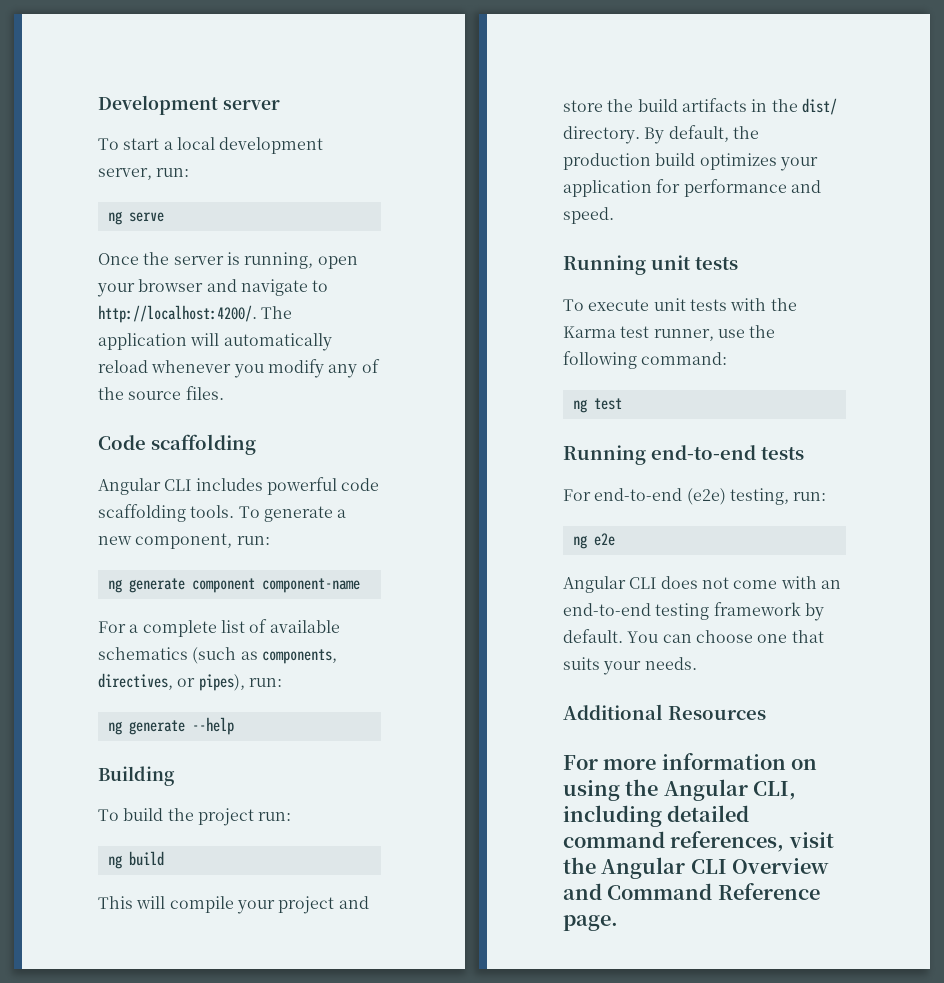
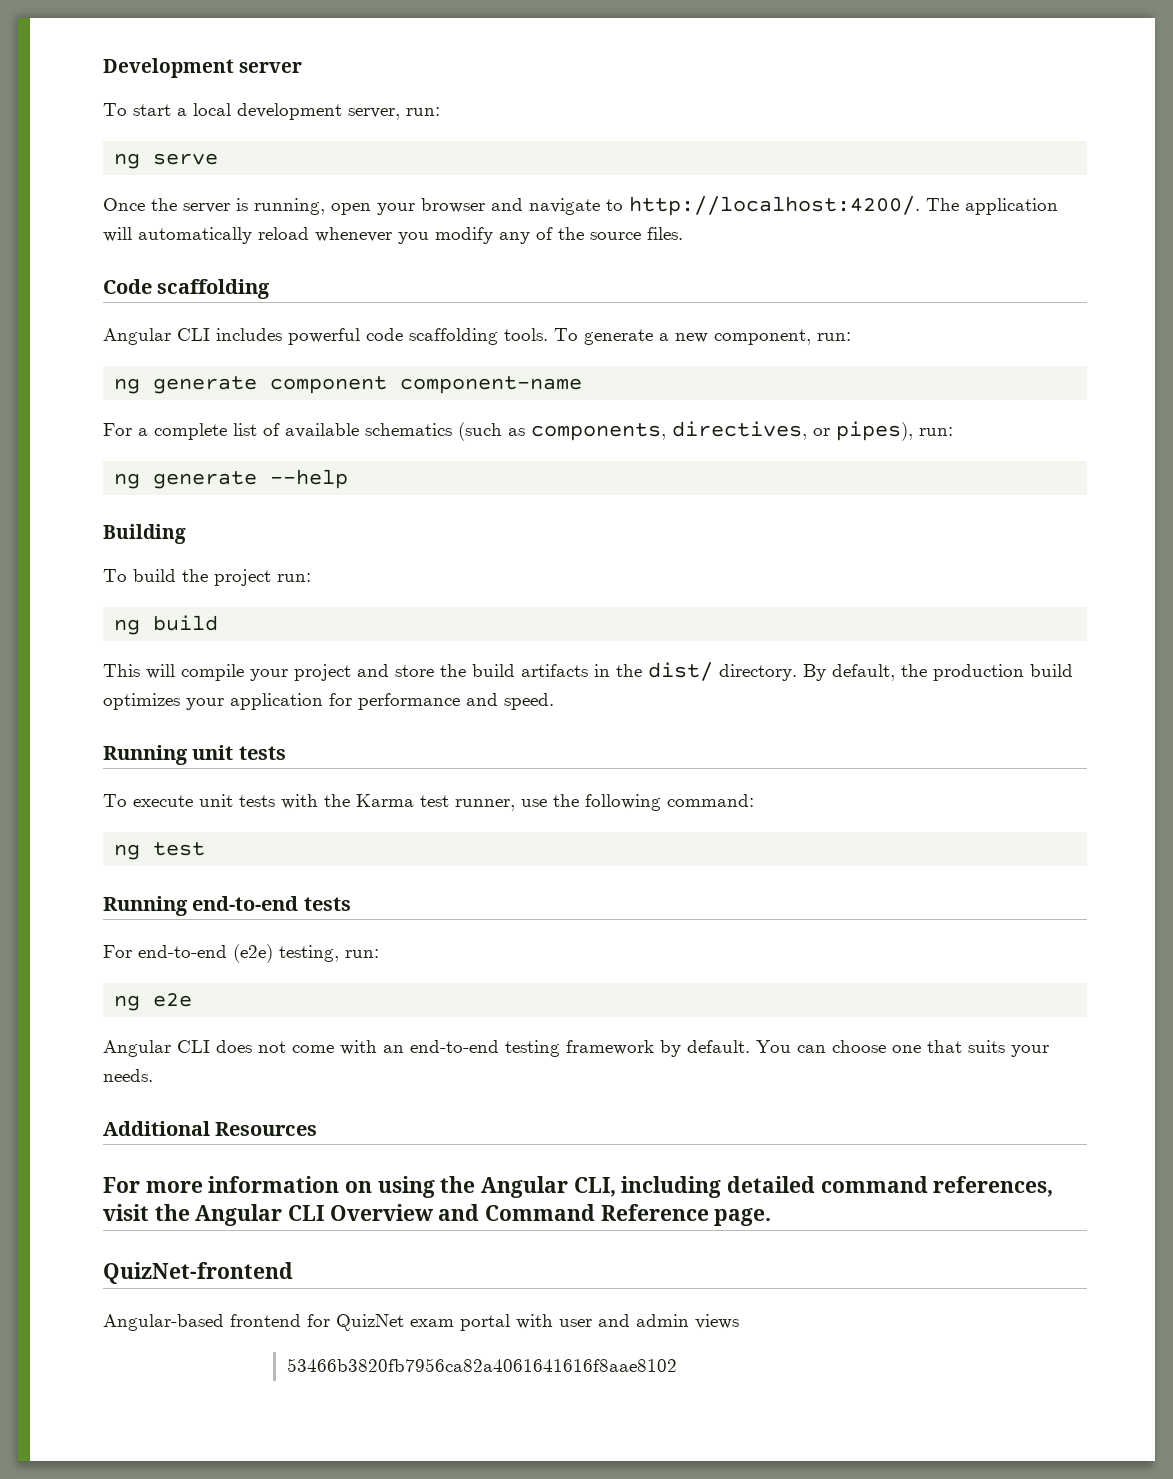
(618, 923) none -> [103,1262,293,1284] [103,1314,739,1331] [286,1358,677,1372] // QuizNet-frontend // Angular-based frontend for QuizNet exam portal with user and admin views // 53466b3820fb7956ca82a4061641616f8aae8102

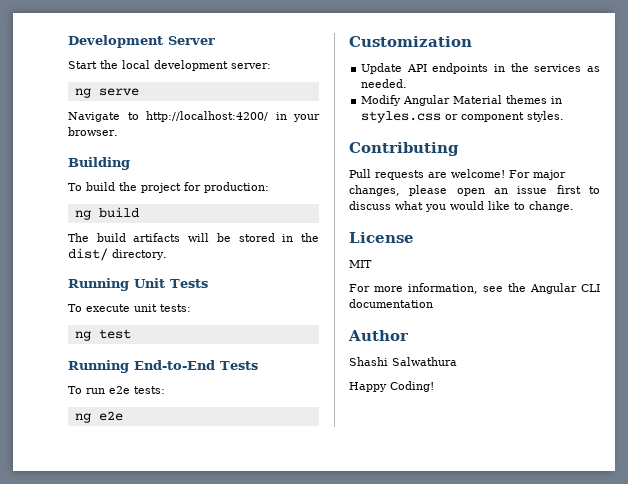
[239,62,303,73] [103,103,440,120] [114,153,219,169] [103,196,1058,216] [103,227,683,244] [103,279,271,299] [103,328,851,345] [114,376,583,394] [103,421,953,441] [114,469,349,489] server // To start a local development server, run: // ng serve // Once the server is running, open your browser and navigate to http://localhost:4200/. The application will automatically reload whenever you modify any of the source files. // Code scaffolding // Angular CLI includes powerful code scaffolding tools. To generate a new component, run: // ng generate component component-name // For a complete list of available schematics (such as components, directives, or pipes), run: // ng generate --help -> [168,36,215,45] [68,60,271,71] [74,88,139,98] [68,111,320,122] [68,127,118,136] Server // Start the local development server: // ng serve // Navigate to http://localhost:4200/ in your browser.
[277,573,311,582] run: -> [184,182,269,193] for production:
[103,662,1073,681] [103,693,554,710] [103,745,286,765] This will compile your project and store the build artifacts in the dist/ directory. By default, the production build optimizes your application for performance and speed. // Running unit tests -> [68,233,319,242] [68,248,167,261] [68,278,208,291] The build artifacts will be stored in the dist/ directory. // Running Unit Tests
[239,794,754,811] [114,842,206,860] [103,896,351,916] [103,944,379,963] [114,993,193,1011] [103,1040,1049,1057] [103,1069,153,1082] [103,1121,318,1136] [103,1176,1054,1198] [103,1204,772,1226] [103,1262,293,1284] [103,1314,739,1331] [286,1358,677,1372] tests with the Karma test runner, use the following command: // ng test // Running end-to-end tests // For end-to-end (e2e) testing, run: // ng e2e // Angular CLI does not come with an end-to-end testing framework by default. You can choose one that suits your needs. // Additional Resources // For more information on using the Angular CLI, including detailed command references, visit the Angular CLI Overview and Command Reference page. // QuizNet-frontend // Angular-based frontend for QuizNet exam portal with user and admin views // 53466b3820fb7956ca82a4061641616f8aae8102 -> [160,304,191,312] [74,329,131,341] [68,360,258,373] [68,386,165,394] [74,411,123,423] [349,36,472,47] [361,63,600,74] [361,79,408,88] [361,95,563,106] [361,111,565,123] [349,142,459,156] [349,169,566,180] [349,185,600,196] [349,201,574,212] [349,232,414,243] [349,260,372,268] [349,283,600,294] [349,299,433,308] [348,330,409,341] [349,357,457,366] [349,381,434,392] tests: // ng test // Running End-to-End Tests // To run e2e tests: // ng e2e // Customization // Update API endpoints in the services as needed. // Modify Angular Material themes in styles.css or component styles. // Contributing // Pull requests are welcome! For major changes, please open an issue first to discuss what you would like to change. // License // MIT // For more information, see the Angular CLI documentation // Author // Shashi Salwathura // Happy Coding!

